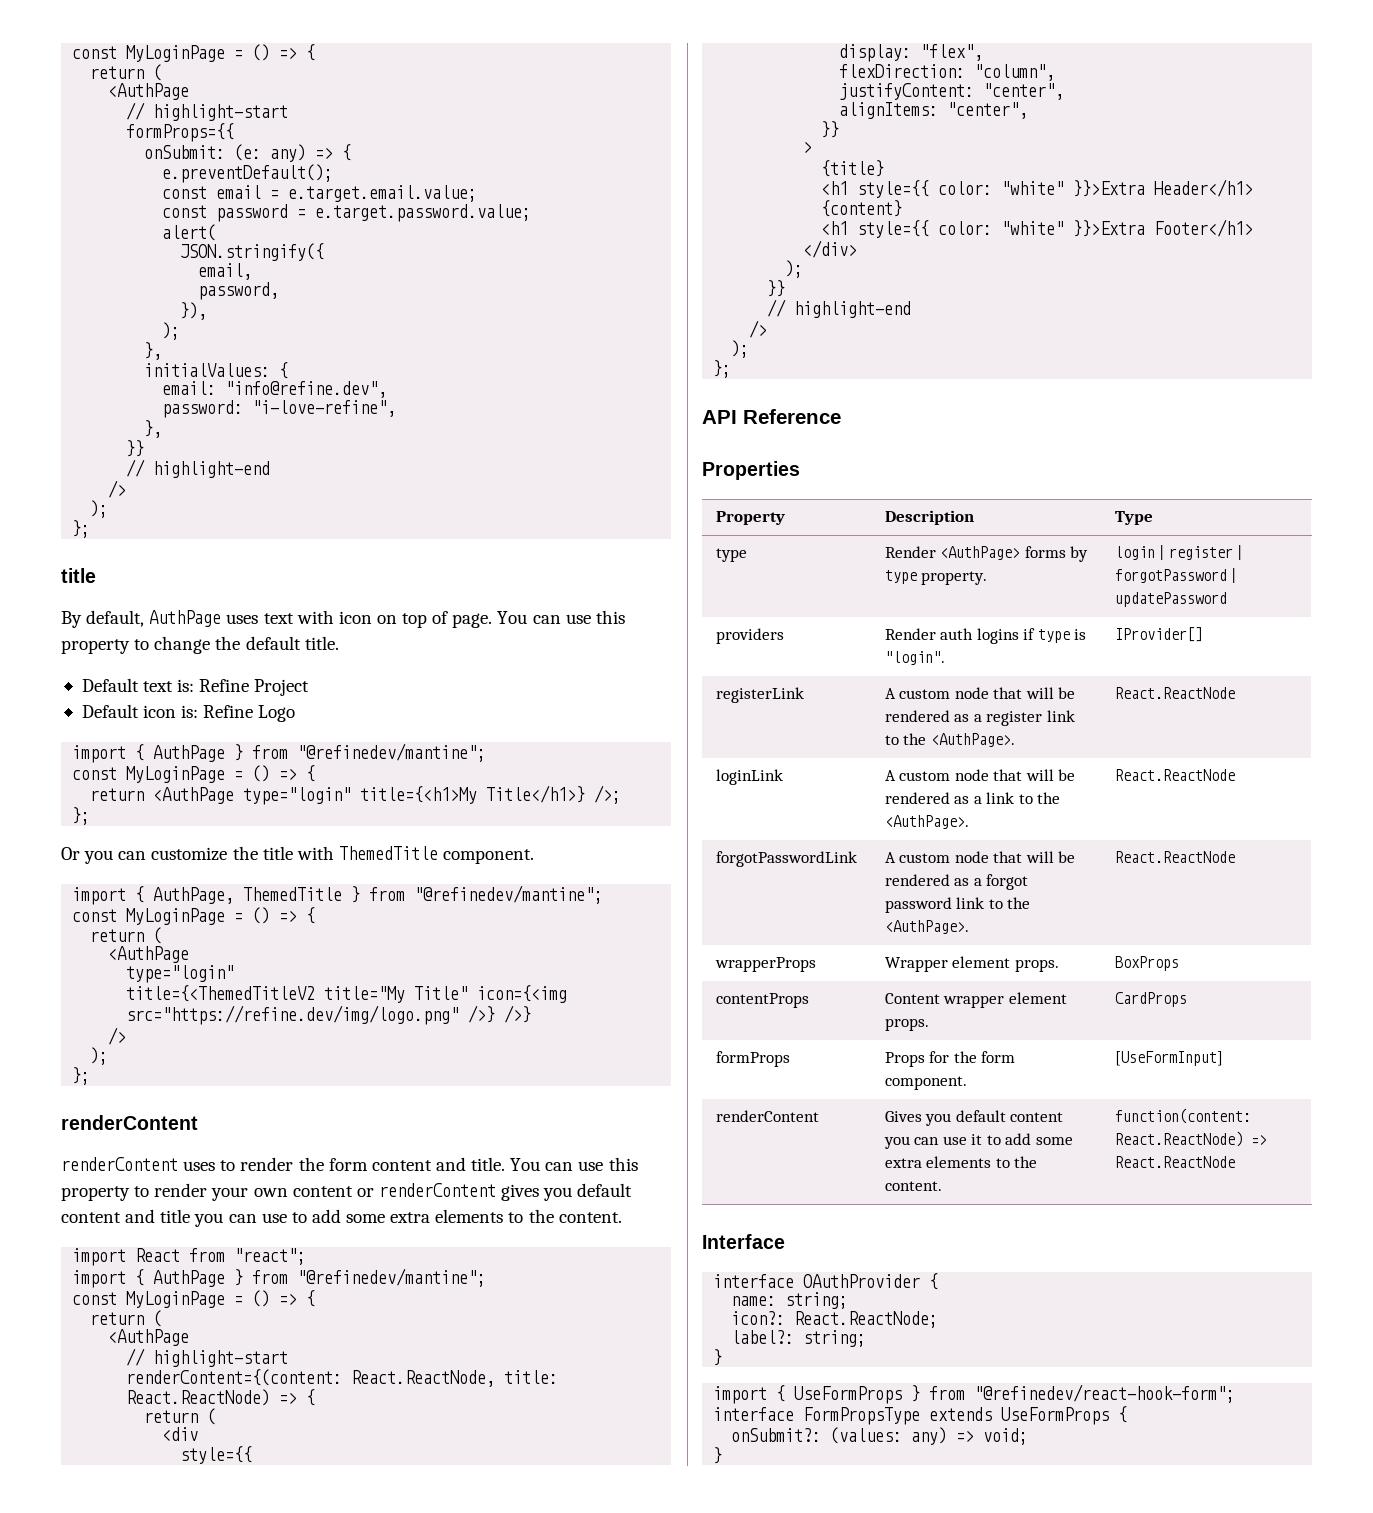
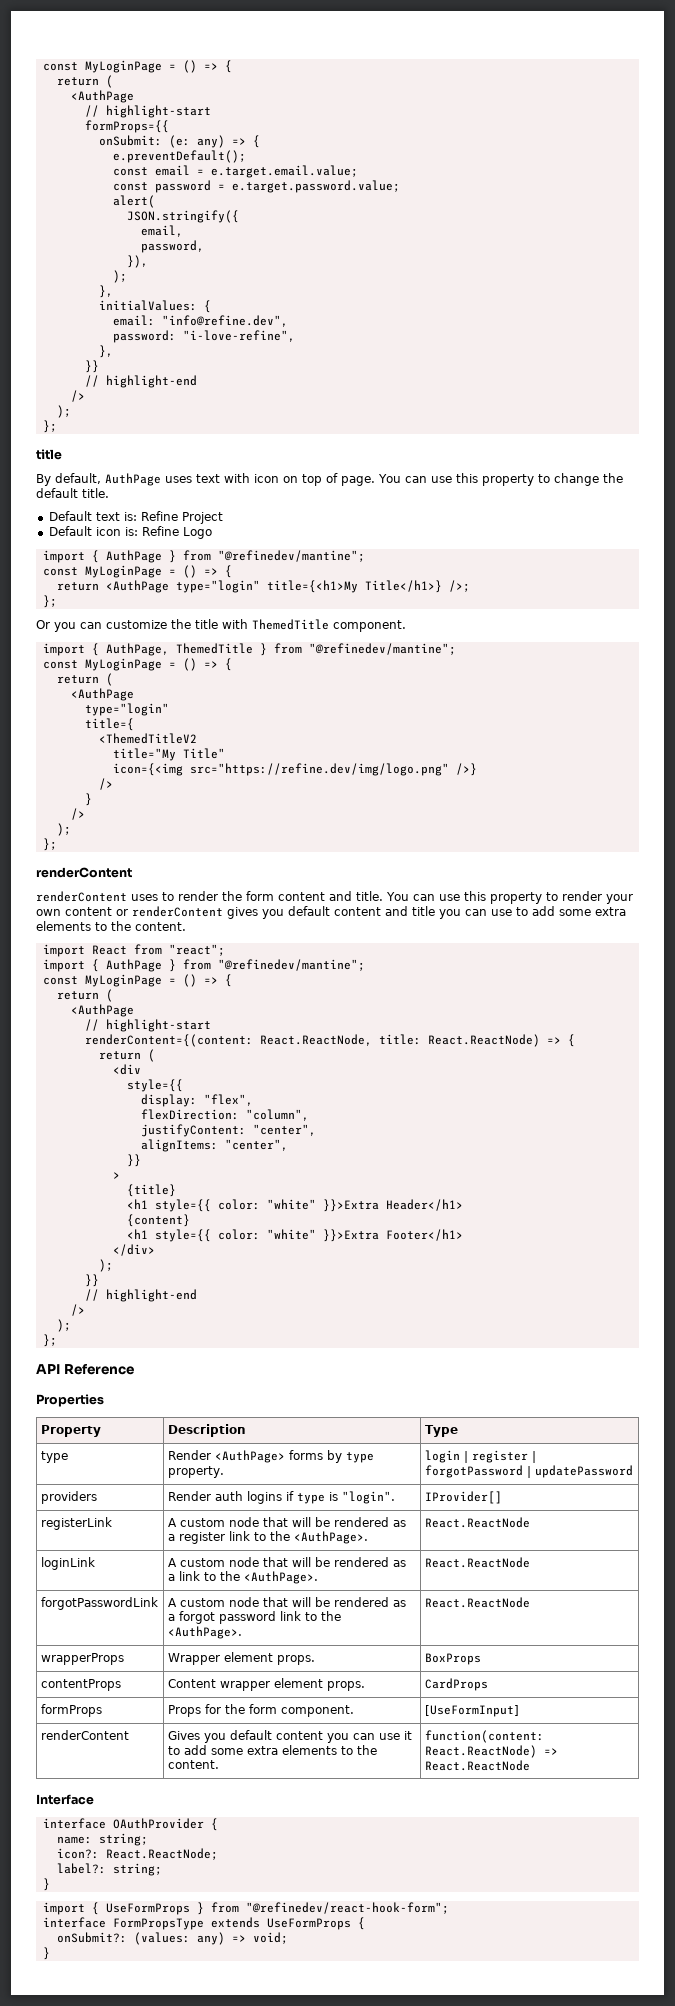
[126,985,316,1002] title={<ThemedTitleV2 -> [84,718,134,731] [98,733,197,744] title={ // <ThemedTitleV2 //
(469, 993) none -> (225, 753) //
[504,1005,532,1023] />} -> [98,778,113,790] [84,793,92,806] // /> // }

